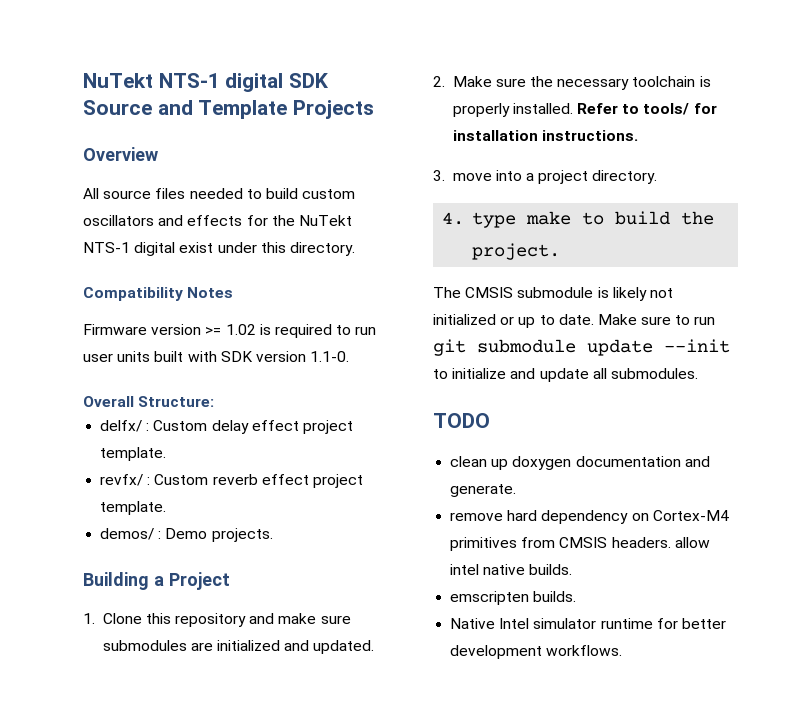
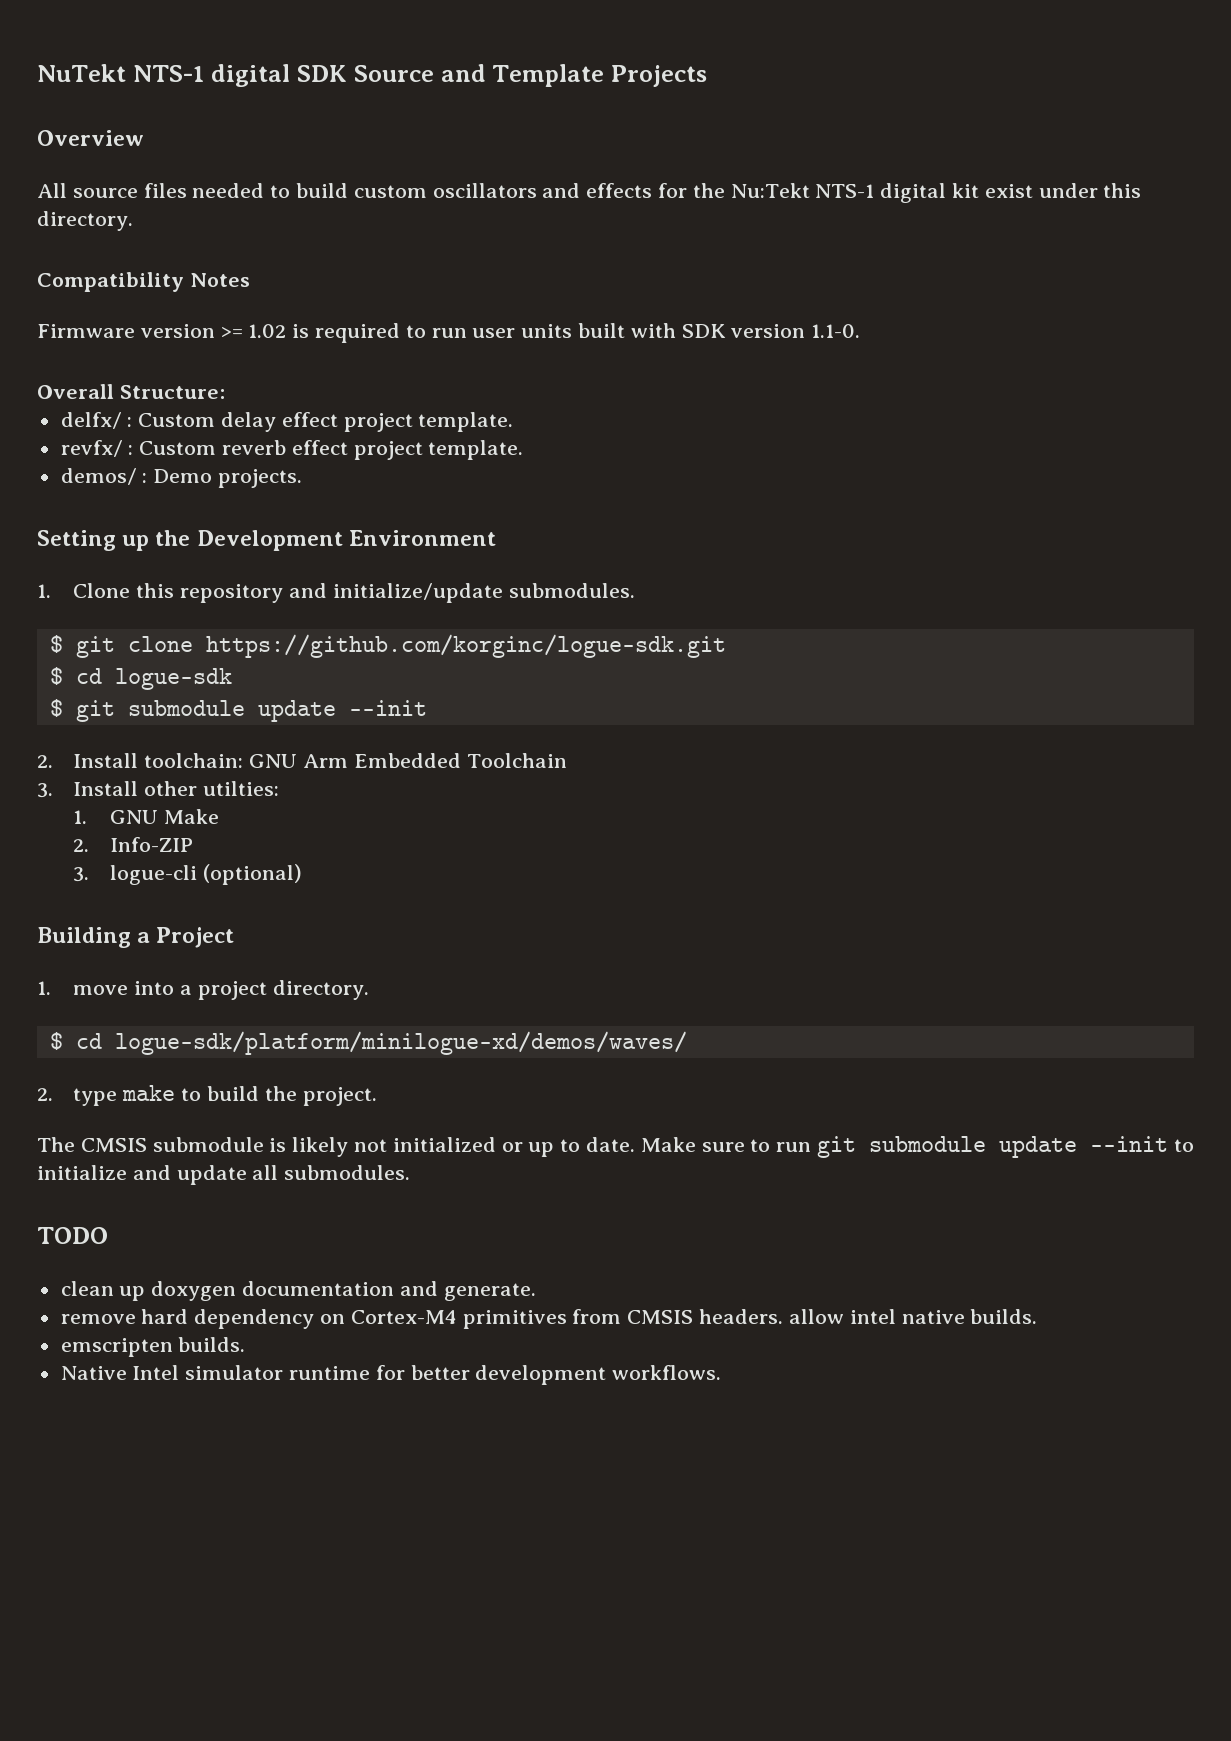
[298,215,352,226] [83,242,176,256] NuTekt NTS-1 digital -> [730,183,980,203] Nu:Tekt NTS-1 digital kit
[83,572,230,590] Building a Project -> [37,530,496,551] Setting up the Development Environment
[278,613,351,624] [102,640,375,654] [433,76,711,90] [452,103,717,117] [452,130,638,141] [433,170,445,181] make sure submodules are initialized and updated. // 2. Make sure the necessary toolchain is properly installed. Refer to tools/ for installation instructions. // 3. -> [332,583,635,603] [49,634,726,658] [49,667,232,690] [49,699,427,722] [37,753,567,768] [37,781,280,798] [73,809,219,824] [73,837,193,852] [73,864,302,885] [37,927,235,948] [37,981,51,995] initialize/update submodules. // $ git clone https://github.com/korginc/logue-sdk.git // $ cd logue-sdk // $ git submodule update --init // 2. Install toolchain: GNU Arm Embedded Toolchain // 3. Install other utilties: // 1. GNU Make // 2. Info-ZIP // 3. logue-cli (optional) // Building a Project // 1.
[442,212,465,225] 4. -> [49,1031,687,1055] [37,1088,53,1101] $ cd logue-sdk/platform/minilogue-xd/demos/waves/ // 2.

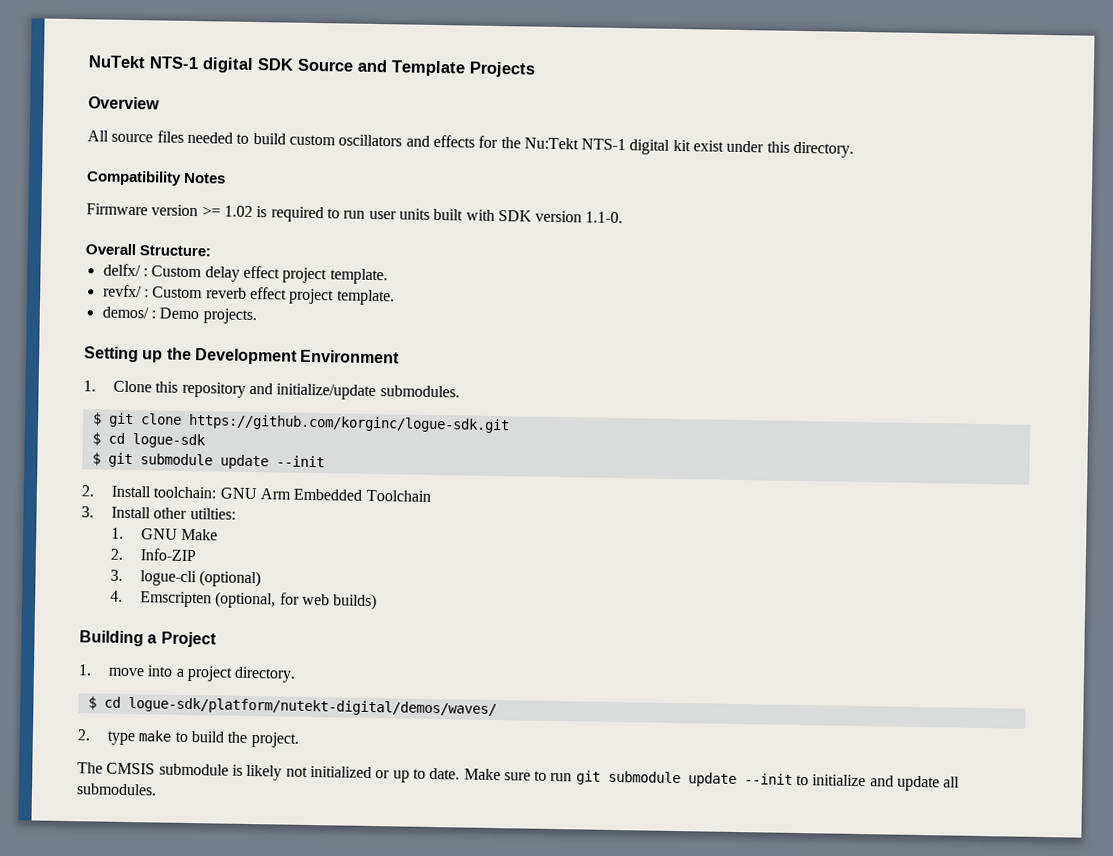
(302, 874) none -> [109,590,378,611] // 4. Emscripten (optional, for web builds)
[114,1031,687,1055] logue-sdk/platform/minilogue-xd/demos/waves/ -> [127,696,497,718] logue-sdk/platform/nutekt-digital/demos/waves/
[37,1227,108,1244] [60,1281,536,1301] [60,1309,1038,1329] [60,1337,246,1357] [60,1365,722,1385] // TODO // clean up doxygen documentation and generate. // remove hard dependency on Cortex-M4 primitives from CMSIS headers. allow intel native builds. // emscripten builds. // Native Intel simulator runtime for better development workflows. -> (157, 789) none

